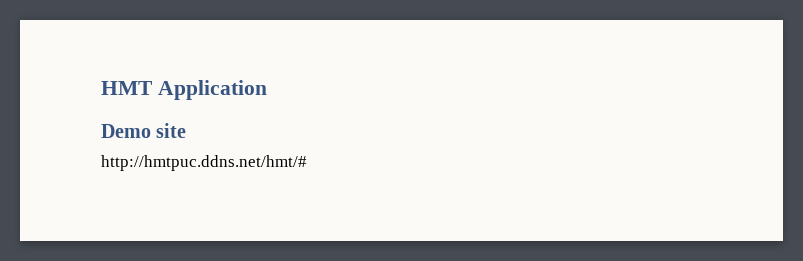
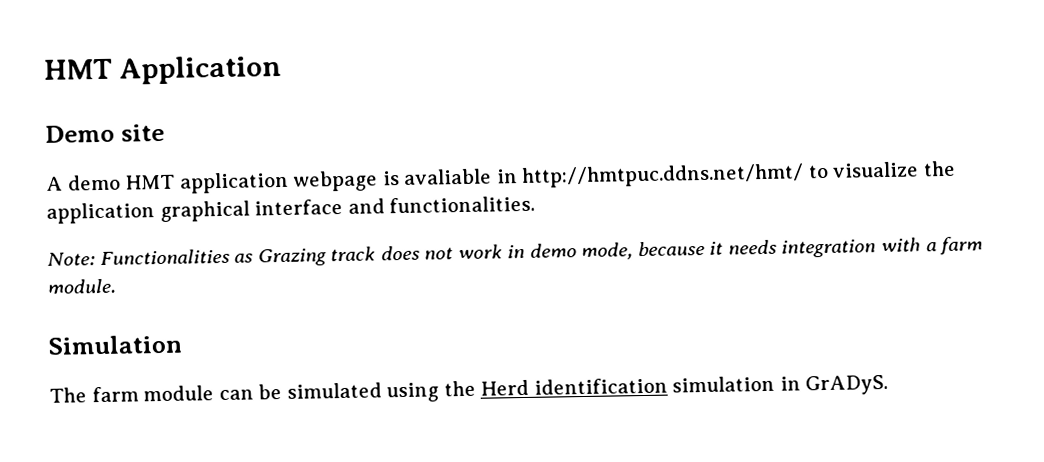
[101,155,307,171] http://hmtpuc.ddns.net/hmt/# -> [46,160,956,194] [46,195,536,224] [47,236,984,267] [47,278,116,294] [48,334,182,355] [49,374,889,403] A demo HMT application webpage is avaliable in http://hmtpuc.ddns.net/hmt/ to visualize the application graphical interface and functionalities. // Note: Functionalities as Grazing track does not work in demo mode, because it needs integration with a farm module. // Simulation // The farm module can be simulated using the Herd identification simulation in GrADyS.

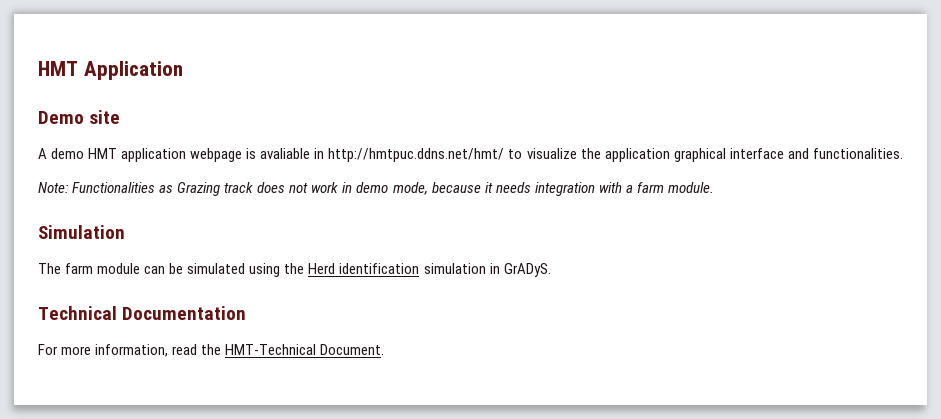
(889, 385) none -> [38,306,247,320] [38,344,385,357] // Technical Documentation // For more information, read the HMT-Technical Document.

